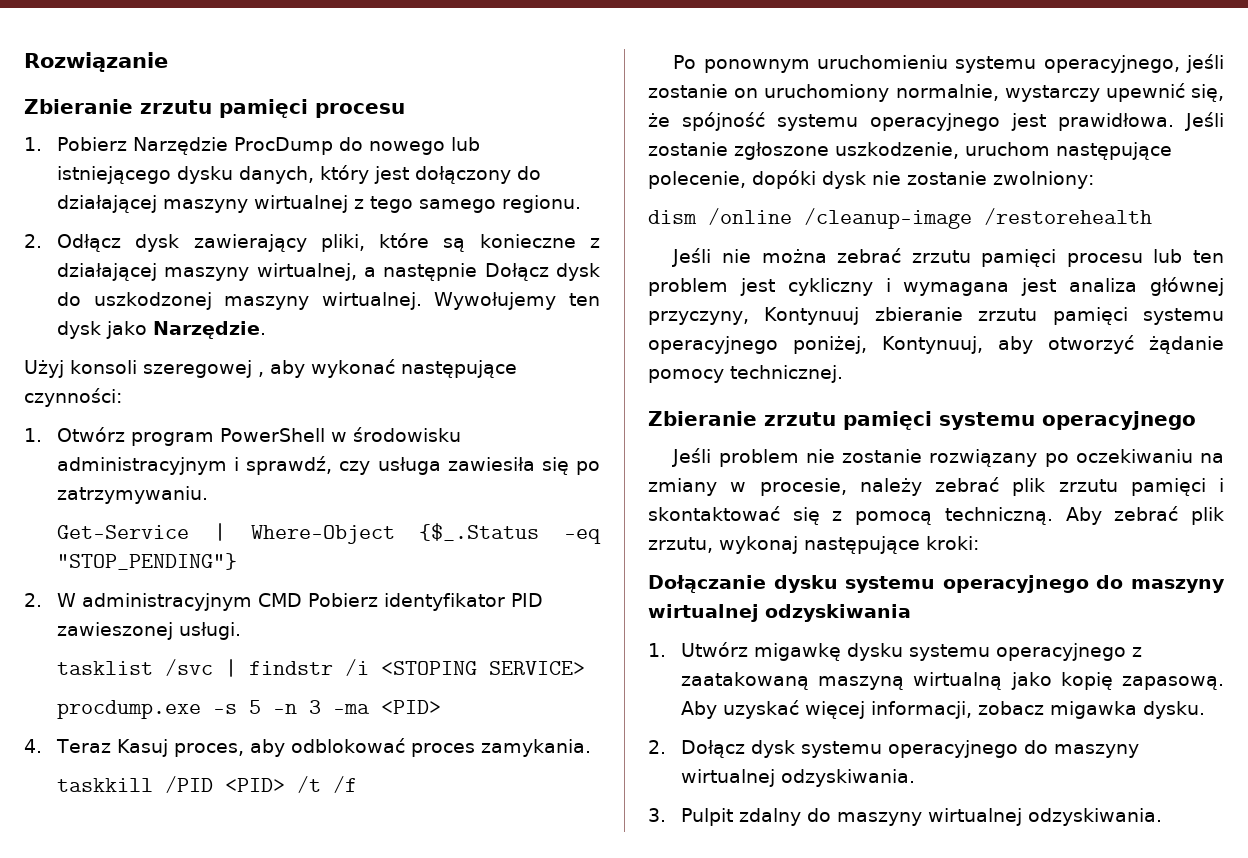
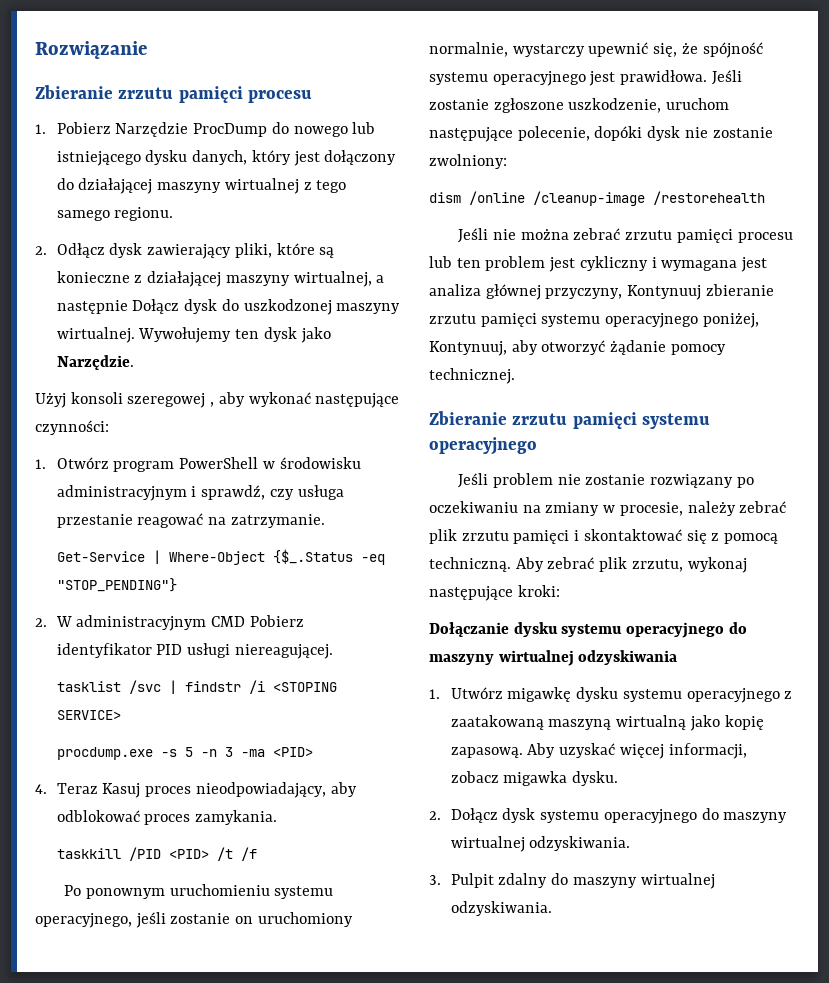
[447,457,600,475] [57,486,209,504] zawiesiła się po zatrzymywaniu. -> [56,513,325,528] przestanie reagować na zatrzymanie.
[57,622,242,640] zawieszonej usługi. -> [187,643,333,659] usługi niereagującej.
[174,743,245,757] proces, -> [145,782,326,798] proces nieodpowiadający,

